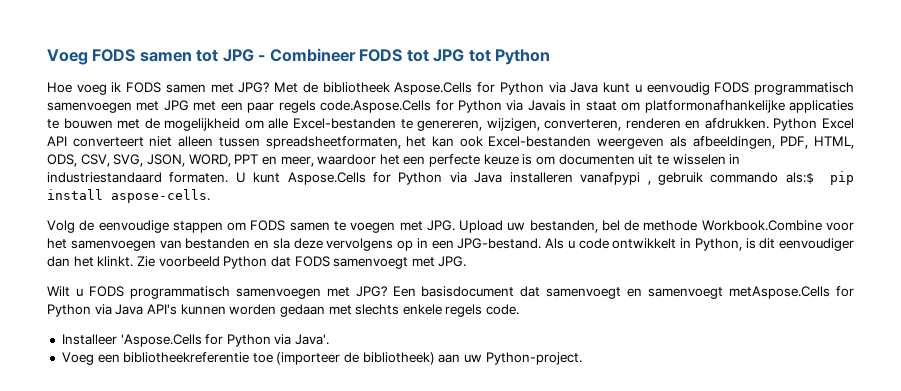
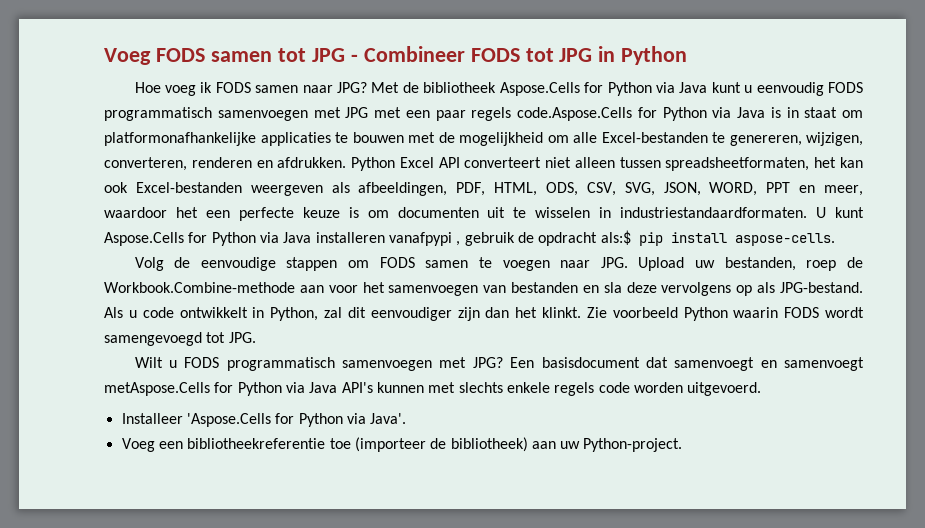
[468,50,491,62] tot -> [598,46,616,62] in
[210,83,234,93] met -> [302,85,333,93] naar
[527,100,566,111] Javais -> [737,107,781,118] Java is
[47,172,229,183] industriestandaard formaten. -> [620,207,808,218] industriestandaardformaten.
[710,172,779,183] commando -> [517,232,598,246] de opdracht
[399,221,423,231] met -> [560,260,591,268] naar
[601,220,822,231] bel de methode Workbook.Combine -> [806,257,863,271] [104,282,324,293] roep de Workbook.Combine-methode aan
[416,238,454,249] in een -> [757,282,776,293] als
[745,238,756,249] is -> [324,307,342,318] zal
(854, 244) none -> [457,307,480,321] zijn
[270,256,435,269] dat FODS samenvoegt met -> [733,307,864,318] [104,332,226,346] waarin FODS wordt samengevoegd tot
[229,304,325,317] worden gedaan -> (424, 387) none
[486,304,520,315] code. -> [598,382,762,396] code worden uitgevoerd.

